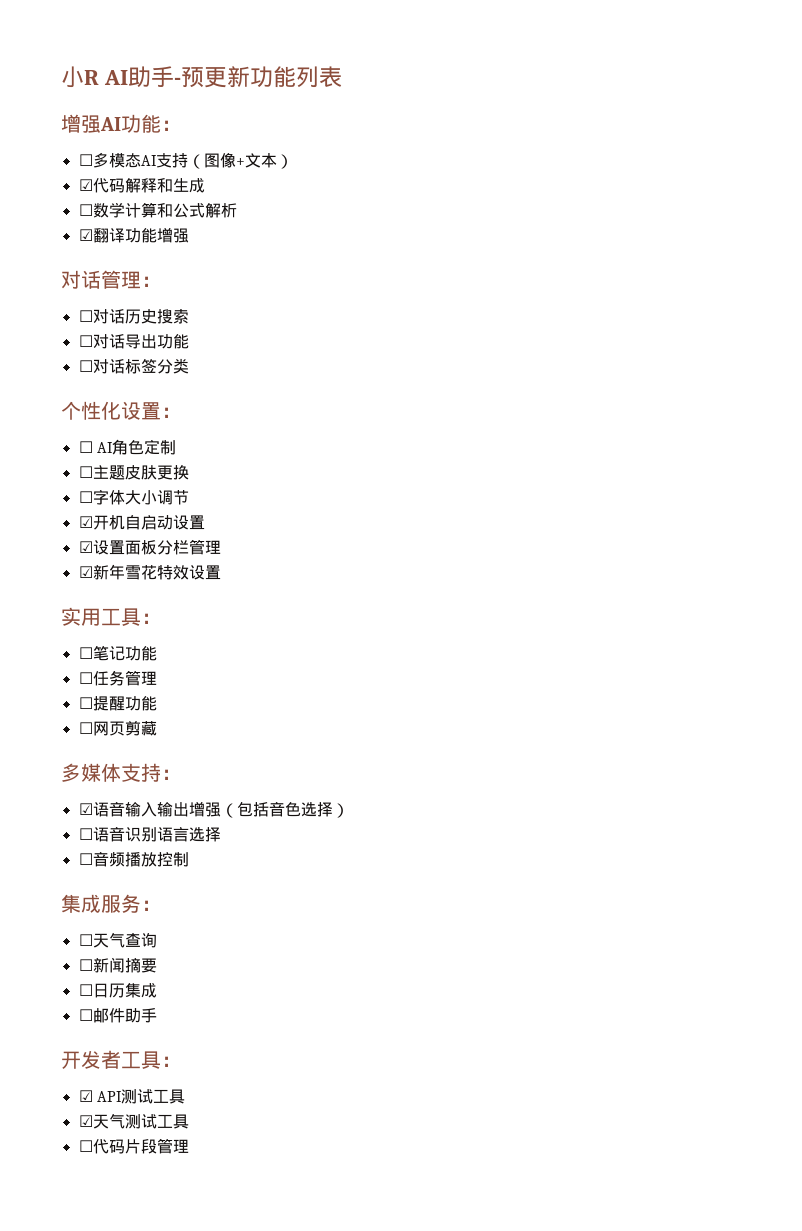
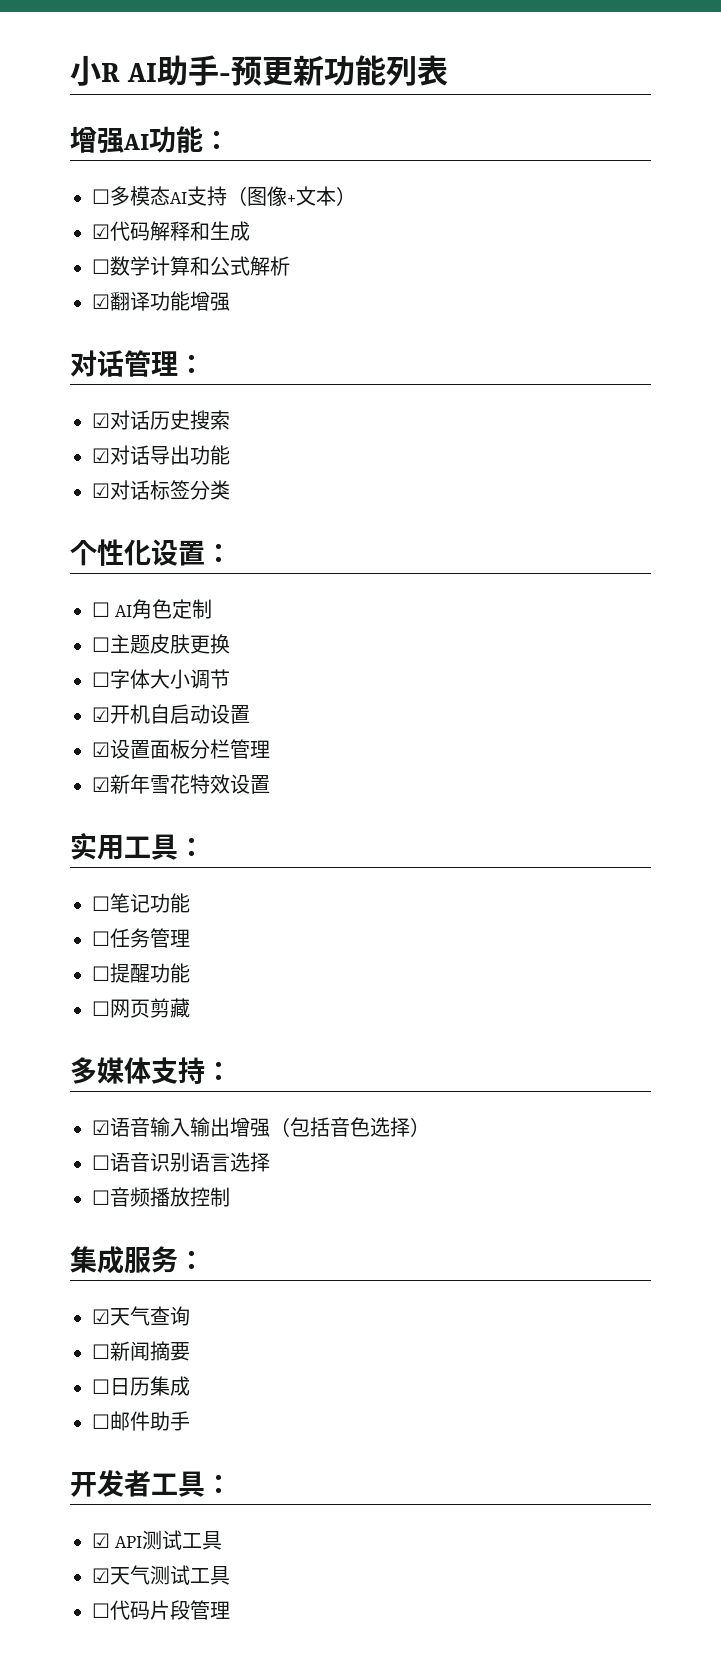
[78,310,93,322] ☐ -> [92,413,110,428] ☑
[78,335,93,347] ☐ -> [92,448,110,463] ☑
[78,360,93,372] ☐ -> [92,483,110,498] ☑
[78,934,93,946] ☐ -> [92,1309,110,1324] ☑

